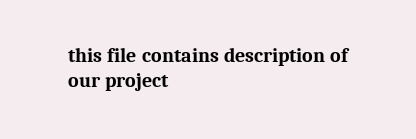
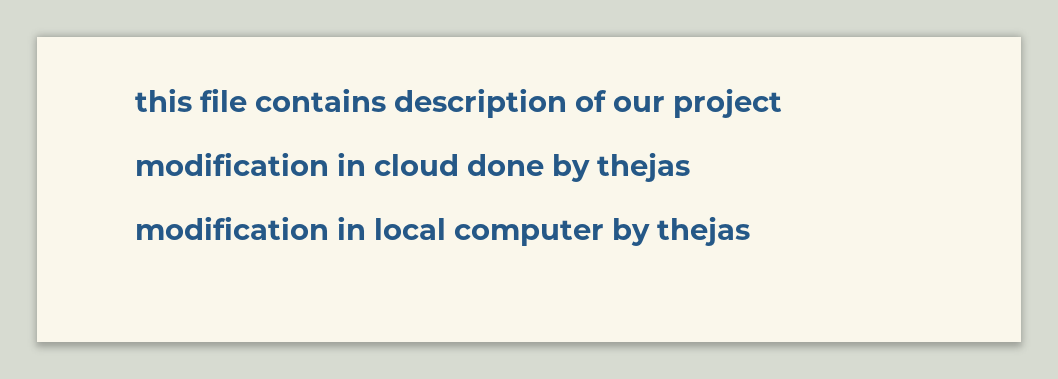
(170, 82) none -> [135,152,690,182] [135,216,750,246] // modification in cloud done by thejas // modification in local computer by thejas

